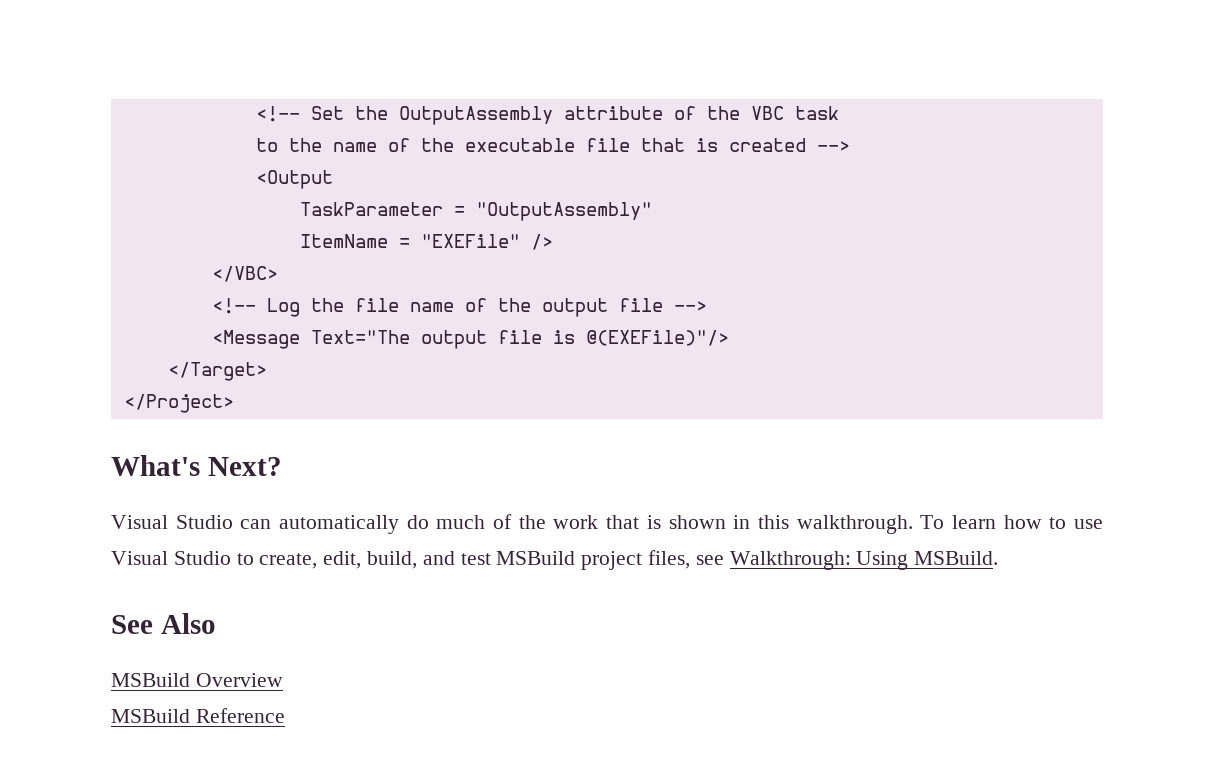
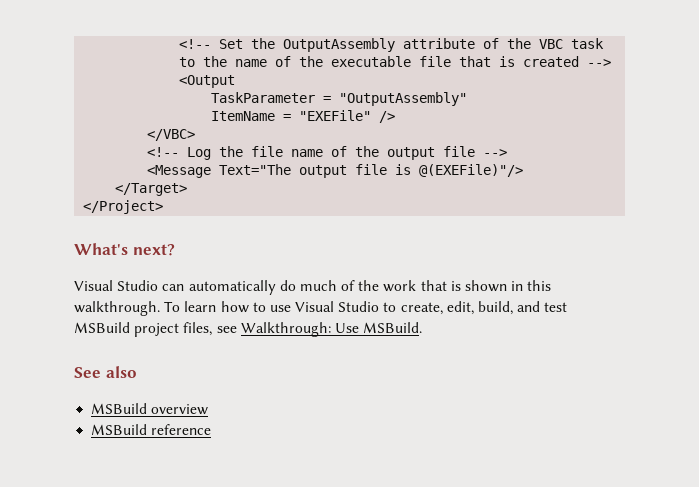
[207,457,282,476] Next? -> [132,244,175,256] next?
[856,551,909,570] Using -> [334,323,359,333] Use
[160,613,216,634] [111,673,283,687] [111,708,285,723] Also // MSBuild Overview // MSBuild Reference -> [105,366,137,378] [91,403,209,415] [91,424,212,435] also // MSBuild overview // MSBuild reference

